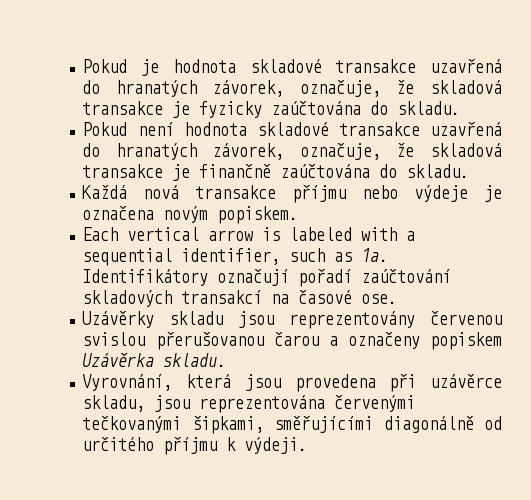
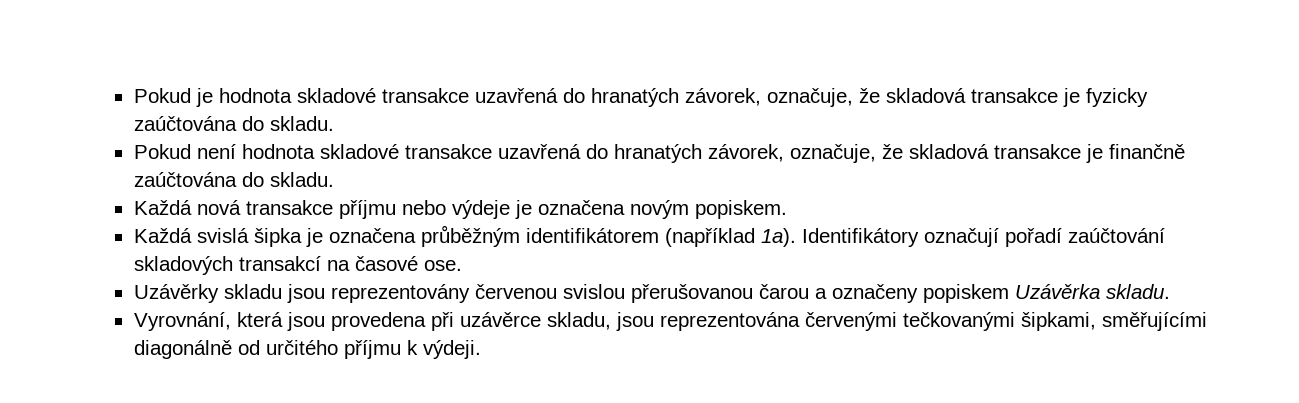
[82,227,416,241] [82,248,389,266] Each vertical arrow is labeled with a sequential identifier, such as 1a. -> [133,225,796,247] Každá svislá šipka je označena průběžným identifikátorem (například 1a).

